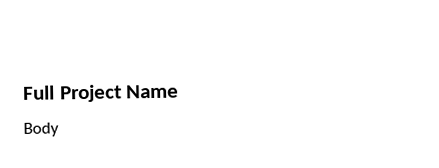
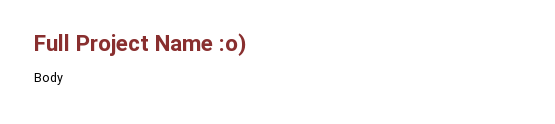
(180, 91) none -> [219,33,247,56] :o)

